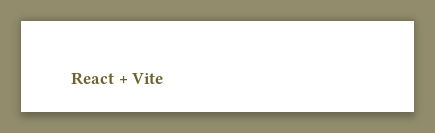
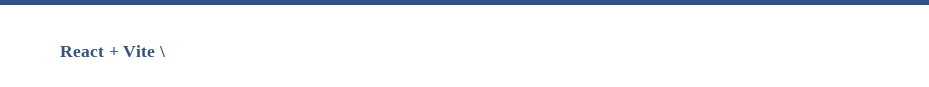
(164, 78) none -> [159,46,167,57] \

